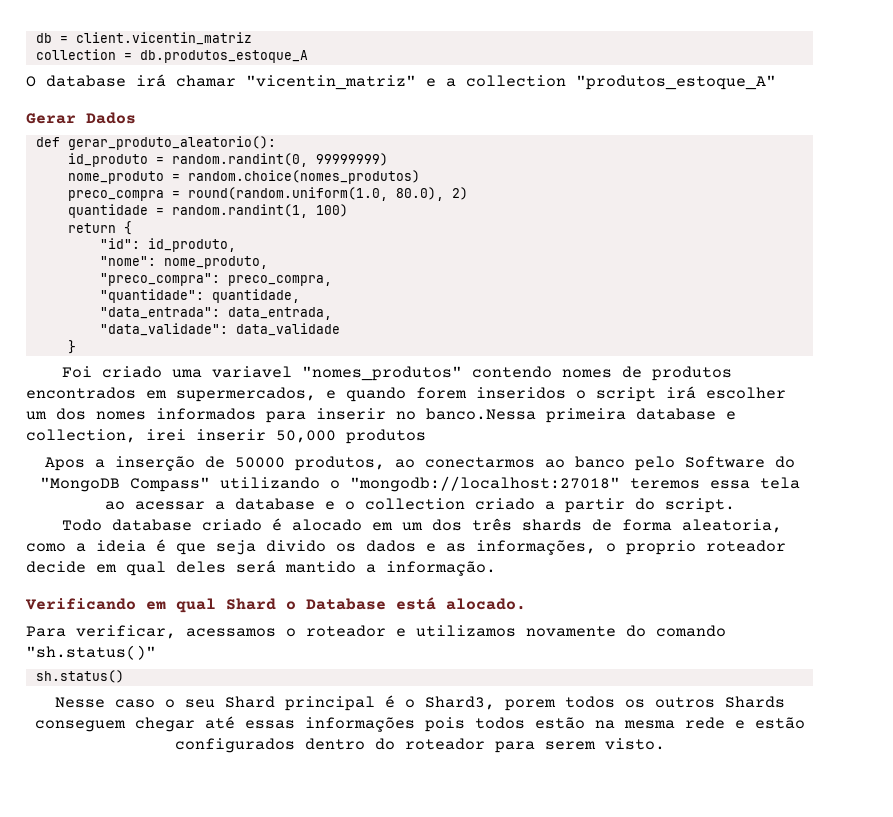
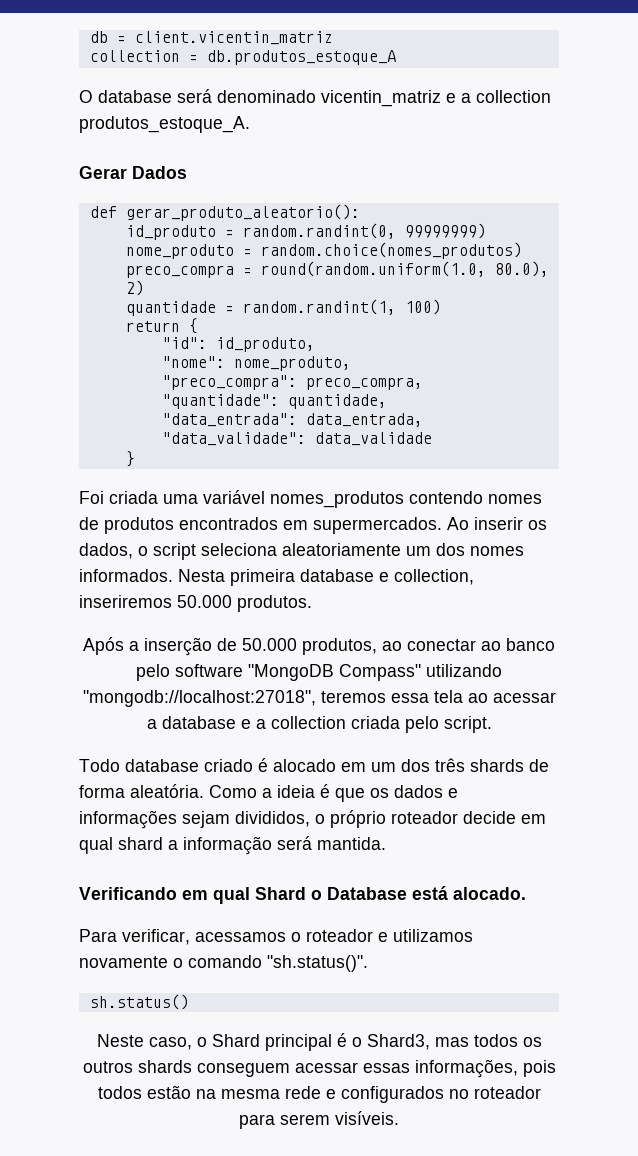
[136,74,776,90] irá chamar "vicentin_matriz" e a collection "produtos_estoque_A" -> [177,89,551,107] [79,116,250,133] será denominado vicentin_matriz e a collection produtos_estoque_A.
[102,366,463,381] criado uma variavel "nomes_produtos" -> [109,490,404,508] criada uma variável nomes_produtos
[176,386,786,402] [26,408,736,423] [26,429,426,444] [44,457,85,471] supermercados, e quando forem inseridos o script irá escolher um dos nomes informados para inserir no banco.Nessa primeira database e collection, irei inserir 50,000 produtos // Apos -> [313,517,547,534] [79,543,524,560] [79,569,474,586] [79,595,312,612] [83,637,124,655] supermercados. Ao inserir os dados, o script seleciona aleatoriamente um dos nomes informados. Nesta primeira database e collection, inseriremos 50.000 produtos. // Após
[234,457,285,468] 50000 -> [242,638,297,651] 50.000
[424,457,535,468] conectarmos -> [407,639,476,651] conectar
[684,456,795,468] Software do -> [175,664,243,677] software
[329,476,620,492] o "mongodb://localhost:27018" -> [82,690,316,707] "mongodb://localhost:27018",
[344,498,655,513] o collection criado a partir do -> [255,716,439,733] a collection criada pelo
[682,519,783,533] [26,543,66,552] aleatoria, como -> [130,784,257,798] aleatória. Como
[216,540,326,555] seja divido -> (365, 795) none
[446,540,786,555] [26,560,496,576] as informações, o proprio roteador decide em qual deles será mantido a informação. -> [79,810,546,829] [79,836,386,855] informações sejam divididos, o próprio roteador decide em qual shard a informação será mantida.
[626,625,726,637] [26,645,156,660] [35,670,124,683] [54,697,215,708] do comando "sh.status()" // sh.status() // Nesse caso o seu -> [173,955,368,972] [89,994,189,1010] [96,1034,207,1050] o comando "sh.status()". // sh.status() // Neste caso, o
[504,699,556,711] porem -> [434,1037,469,1047] mas
[724,696,785,708] [34,716,415,732] Shards conseguem chegar até essas informações -> [137,1059,518,1078] shards conseguem acessar essas informações,
[754,717,805,729] [174,738,395,753] estão configurados dentro do -> [340,1086,469,1103] configurados no
[604,738,665,750] visto. -> [335,1111,399,1125] visíveis.

